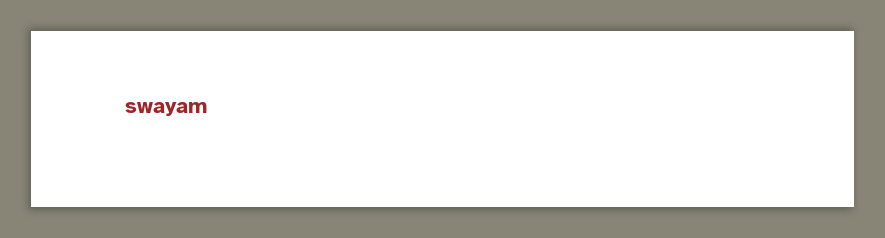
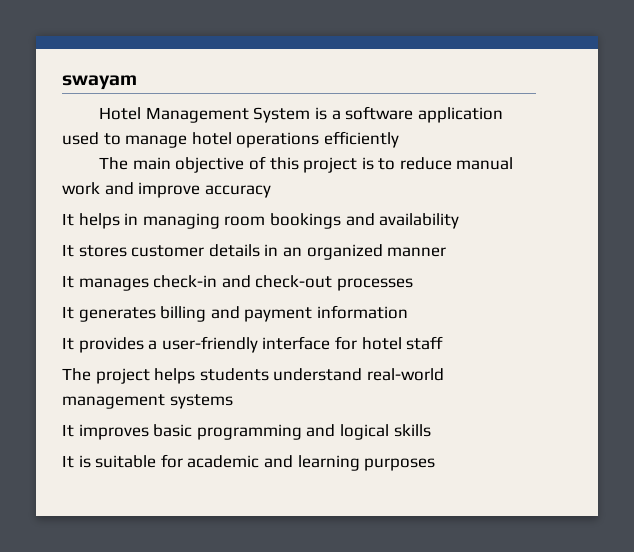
(207, 109) none -> [99,106,503,123] [62,131,399,148] [99,156,514,173] [62,182,271,198] [62,213,460,229] [62,244,447,260] [62,275,413,291] [62,305,408,322] [62,336,444,353] [62,368,444,384] [62,394,233,409] [62,424,431,440] [62,454,436,471] // Hotel Management System is a software application used to manage hotel operations efficiently // The main objective of this project is to reduce manual work and improve accuracy // It helps in managing room bookings and availability // It stores customer details in an organized manner // It manages check-in and check-out processes // It generates billing and payment information // It provides a user-friendly interface for hotel staff // The project helps students understand real-world management systems // It improves basic programming and logical skills // It is suitable for academic and learning purposes

